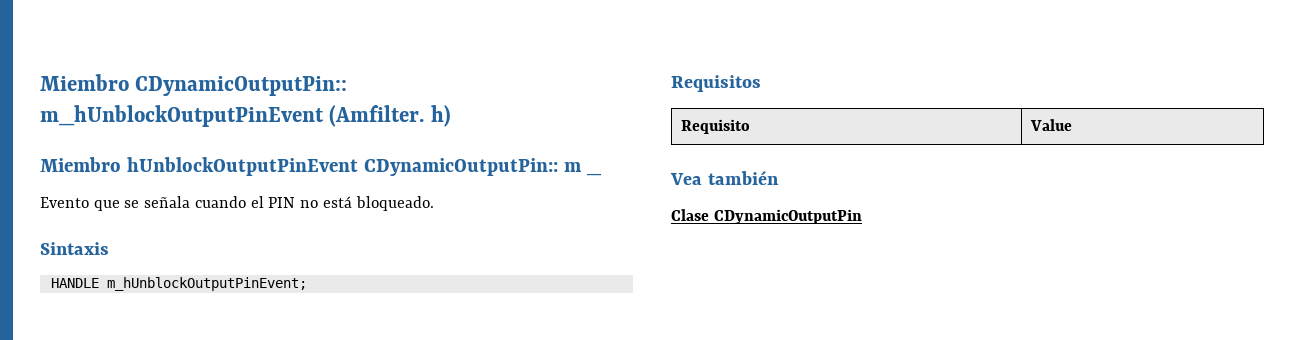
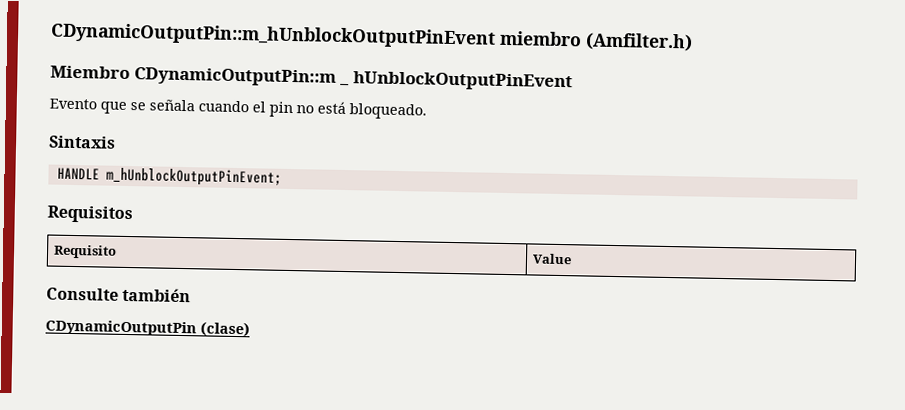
[40,74,348,96] [40,105,451,127] [40,157,121,172] Miembro CDynamicOutputPin:: m_hUnblockOutputPinEvent (Amfilter. h) // Miembro -> [50,22,693,52] [50,65,350,87] CDynamicOutputPin::m_hUnblockOutputPinEvent miembro (Amfilter.h) // Miembro CDynamicOutputPin::m _
[363,158,582,176] [586,172,602,176] CDynamicOutputPin:: m _ -> (573, 81) none
[268,197,296,208] PIN -> [269,101,293,118] pin
[670,173,702,185] Vea -> [46,287,119,301] Consulte
[671,209,862,224] Clase CDynamicOutputPin -> [45,319,250,338] CDynamicOutputPin (clase)

